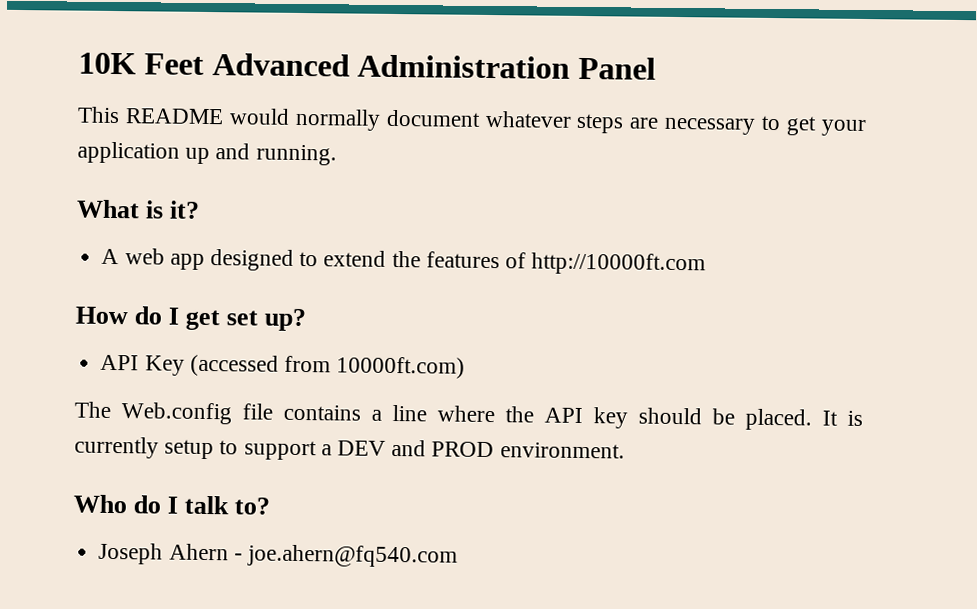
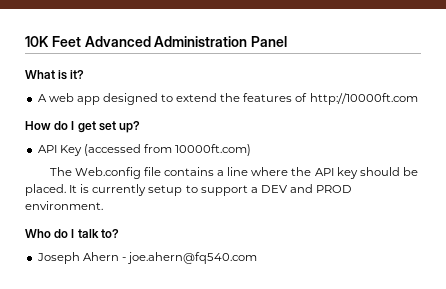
[77,106,866,137] [77,141,337,166] // This README would normally document whatever steps are necessary to get your application up and running. -> (288, 41) none

